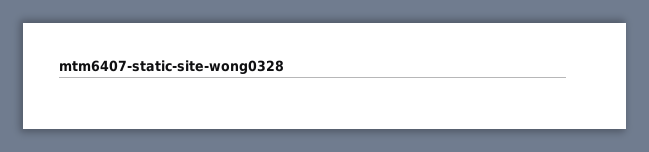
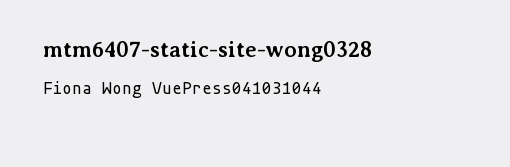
(284, 67) none -> [43,81,322,98] // Fiona Wong VuePress041031044

